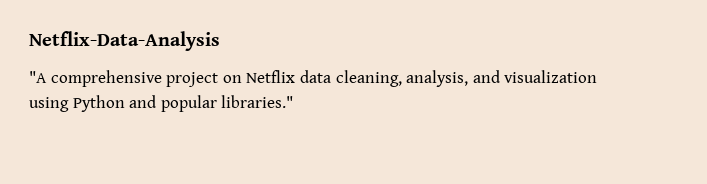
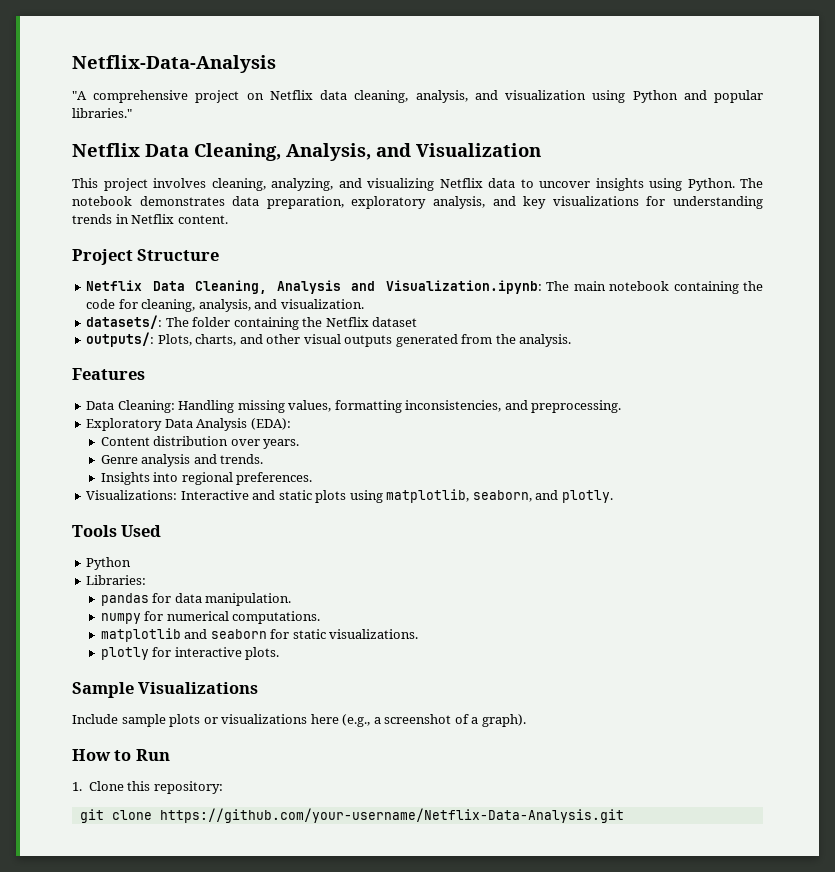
(294, 101) none -> [72,143,541,161] [72,178,763,191] [72,196,764,209] [72,214,228,224] [72,249,220,265] [86,280,764,294] [86,299,364,312] [86,315,418,330] [86,332,572,347] [72,368,145,380] [86,400,622,413] [86,418,291,431] [100,436,300,449] [100,454,264,467] [100,472,313,485] [86,489,613,503] [72,525,162,537] [86,557,132,570] [86,575,147,585] [100,593,292,606] [100,611,321,624] [100,628,419,642] [100,647,280,660] [72,682,259,698] [72,714,526,727] [72,749,170,761] [72,781,223,794] [79,808,624,823] // Netflix Data Cleaning, Analysis, and Visualization // This project involves cleaning, analyzing, and visualizing Netflix data to uncover insights using Python. The notebook demonstrates data preparation, exploratory analysis, and key visualizations for understanding trends in Netflix content. // Project Structure // Netflix Data Cleaning, Analysis and Visualization.ipynb: The main notebook containing the code for cleaning, analysis, and visualization. // datasets/: The folder containing the Netflix dataset // outputs/: Plots, charts, and other visual outputs generated from the analysis. // Features // Data Cleaning: Handling missing values, formatting inconsistencies, and preprocessing. // Exploratory Data Analysis (EDA): // Content distribution over years. // Genre analysis and trends. // Insights into regional preferences. // Visualizations: Interactive and static plots using matplotlib, seaborn, and plotly. // Tools Used // Python // Libraries: // pandas for data manipulation. // numpy for numerical computations. // matplotlib and seaborn for static visualizations. // plotly for interactive plots. // Sample Visualizations // Include sample plots or visualizations here (e.g., a screenshot of a graph). // How to Run // 1. Clone this repository: // git clone https://github.com/your-username/Netflix-Data-Analysis.git

